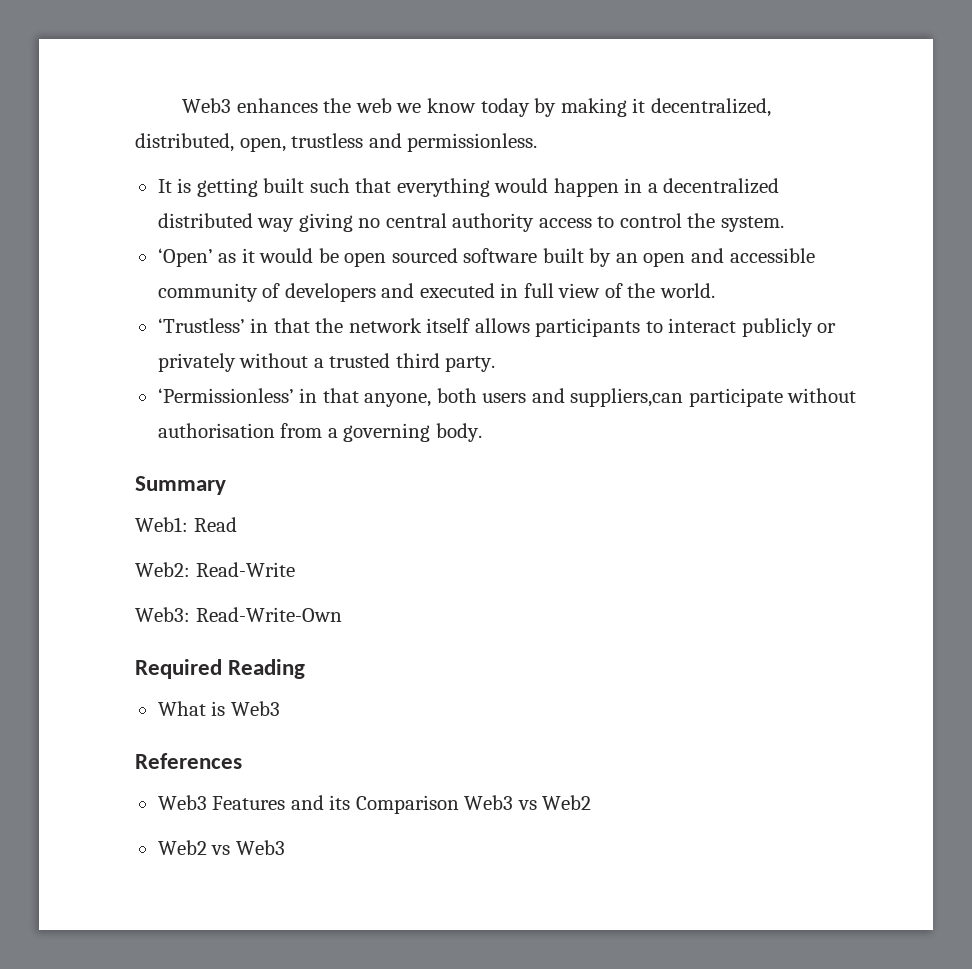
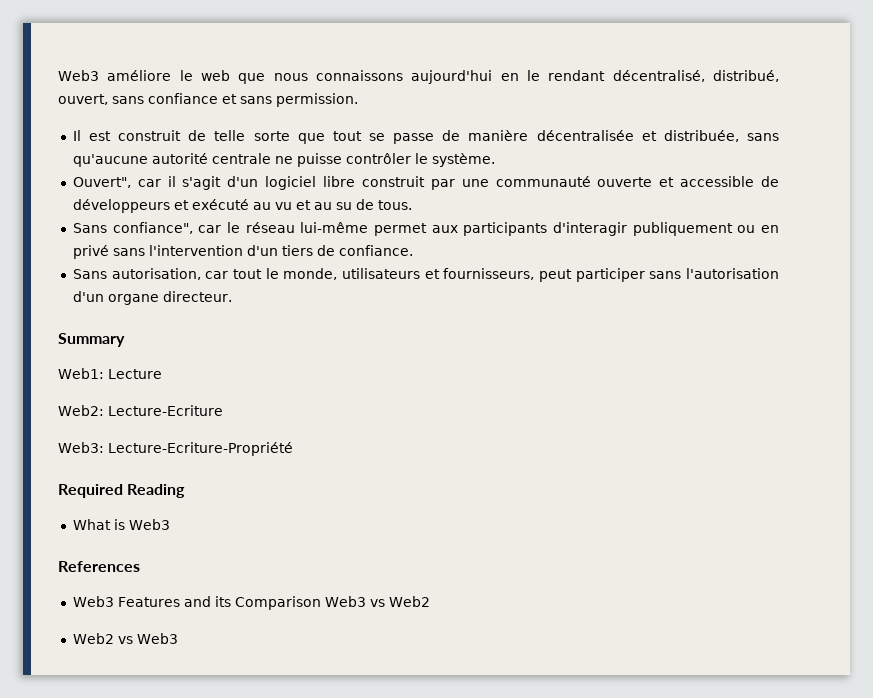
[182,98,771,117] [135,133,538,152] [157,178,780,197] [157,213,784,232] [157,248,815,267] [157,283,715,302] [157,318,837,337] [157,353,496,372] [157,388,857,407] [157,423,482,442] Web3 enhances the web we know today by making it decentralized, distributed, open, trustless and permissionless. // It is getting built such that everything would happen in a decentralized distributed way giving no central authority access to control the system. // ‘Open’ as it would be open sourced software built by an open and accessible community of developers and executed in full view of the world. // ‘Trustless’ in that the network itself allows participants to interact publicly or privately without a trusted third party. // ‘Permissionless’ in that anyone, both users and suppliers,can participate without authorisation from a governing body. -> [58,70,779,84] [58,93,358,107] [72,130,779,144] [72,153,495,167] [72,176,779,190] [72,199,412,213] [72,222,780,236] [72,245,413,259] [72,268,780,282] [72,291,232,305] Web3 améliore le web que nous connaissons aujourd'hui en le rendant décentralisé, distribué, ouvert, sans confiance et sans permission. // Il est construit de telle sorte que tout se passe de manière décentralisée et distribuée, sans qu'aucune autorité centrale ne puisse contrôler le système. // Ouvert", car il s'agit d'un logiciel libre construit par une communauté ouverte et accessible de développeurs et exécuté au vu et au su de tous. // Sans confiance", car le réseau lui-même permet aux participants d'interagir publiquement ou en privé sans l'intervention d'un tiers de confiance. // Sans autorisation, car tout le monde, utilisateurs et fournisseurs, peut participer sans l'autorisation d'un organe directeur.
[193,517,237,532] Read -> [108,369,162,379] Lecture
[195,562,295,577] Read-Write -> [108,405,223,416] Lecture-Ecriture
[195,607,342,622] Read-Write-Own -> [108,442,293,456] Lecture-Ecriture-Propriété

